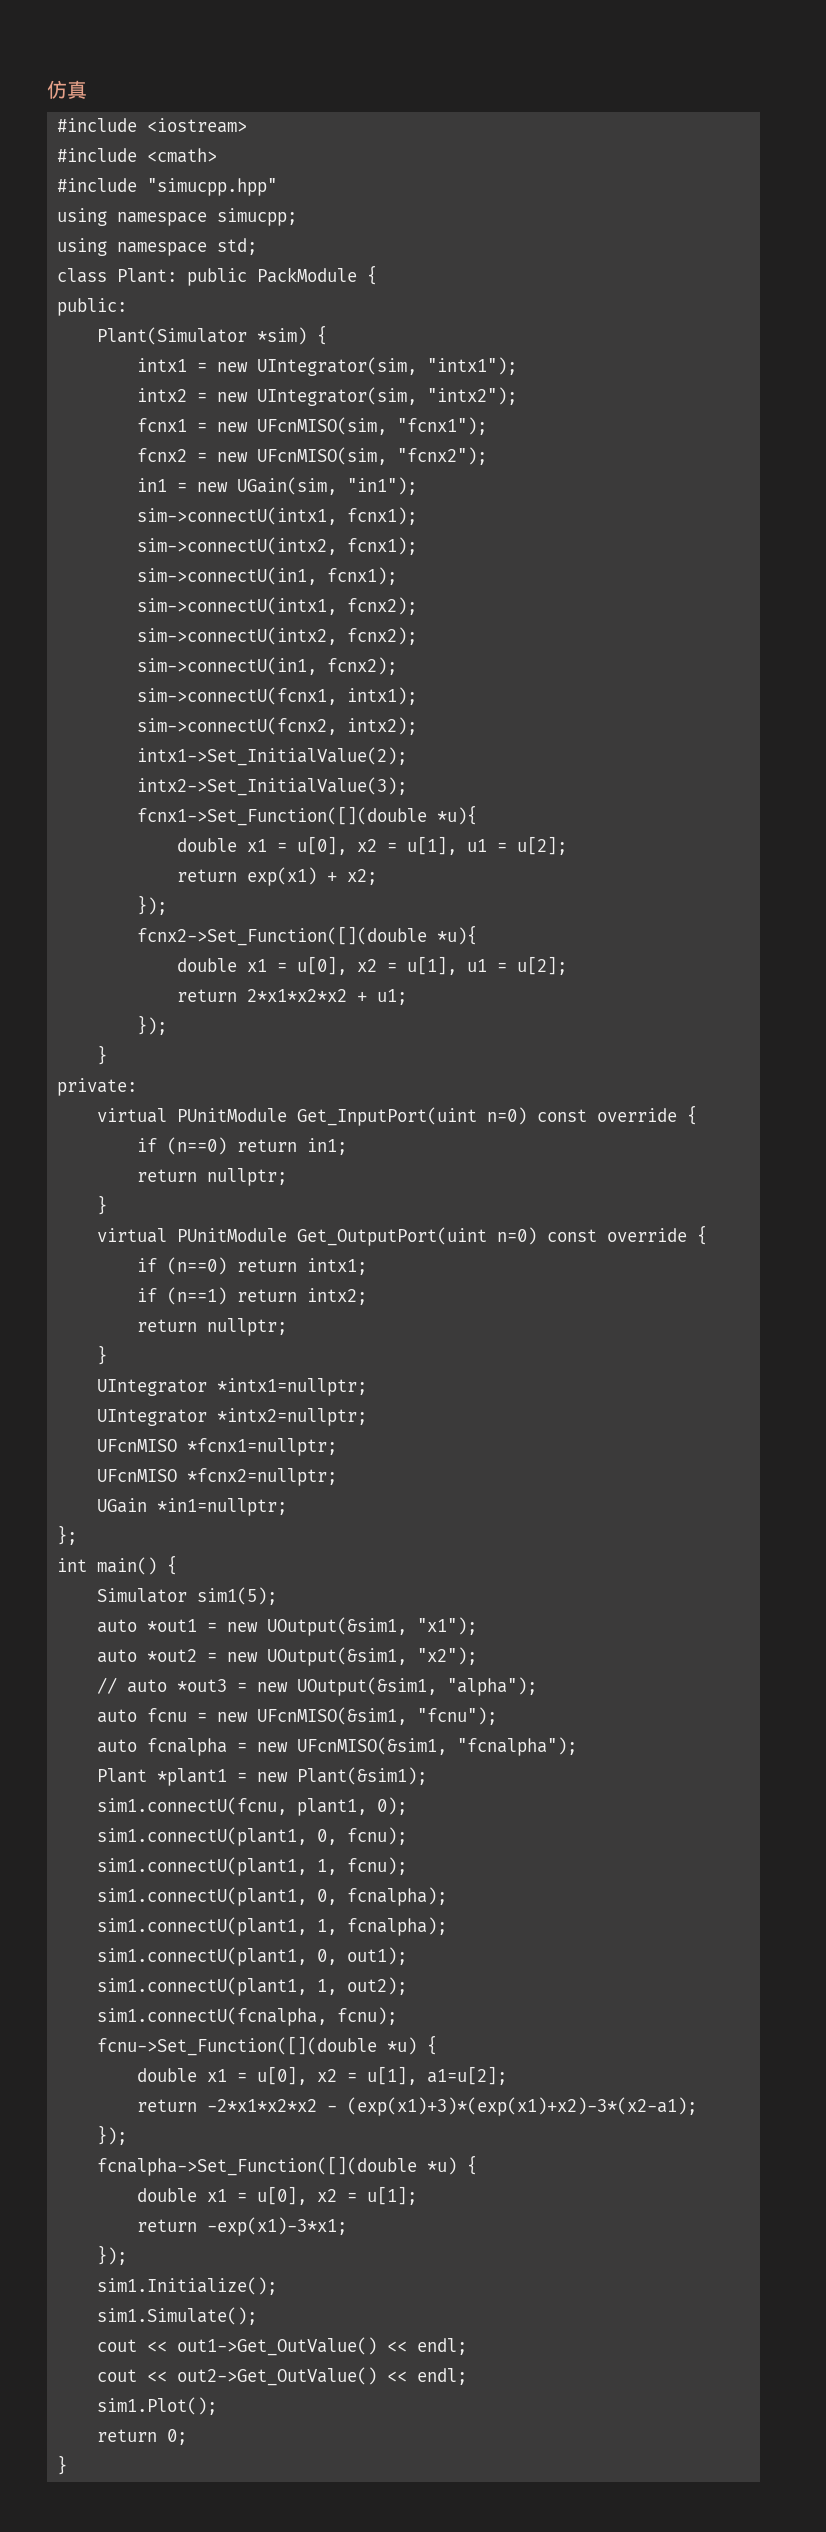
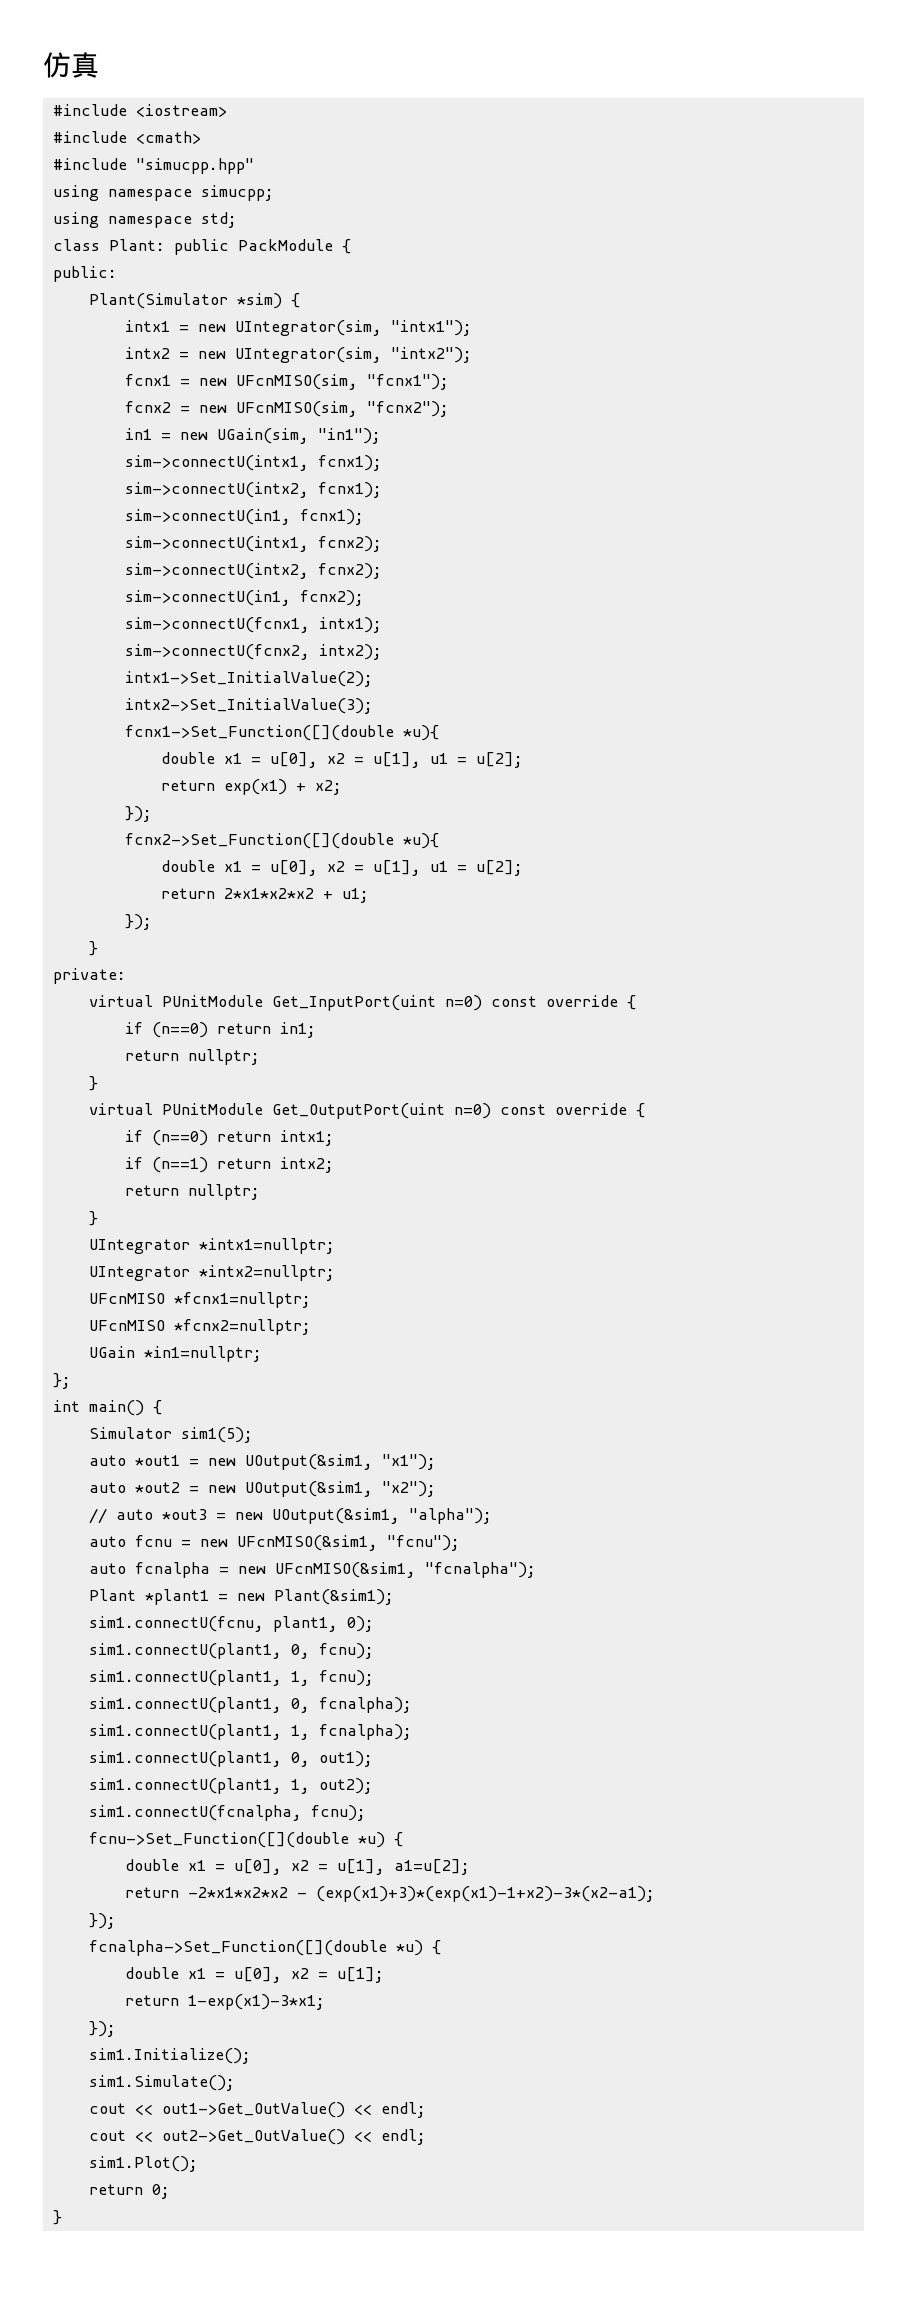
[347,2097,698,2116] (exp(x1)+3)*(exp(x1)+x2)-3*(x2-a1); -> [315,1886,655,1902] (exp(x1)+3)*(exp(x1)-1+x2)-3*(x2-a1);
[207,2217,348,2236] -exp(x1)-3*x1; -> [187,1994,325,2010] 1-exp(x1)-3*x1;

